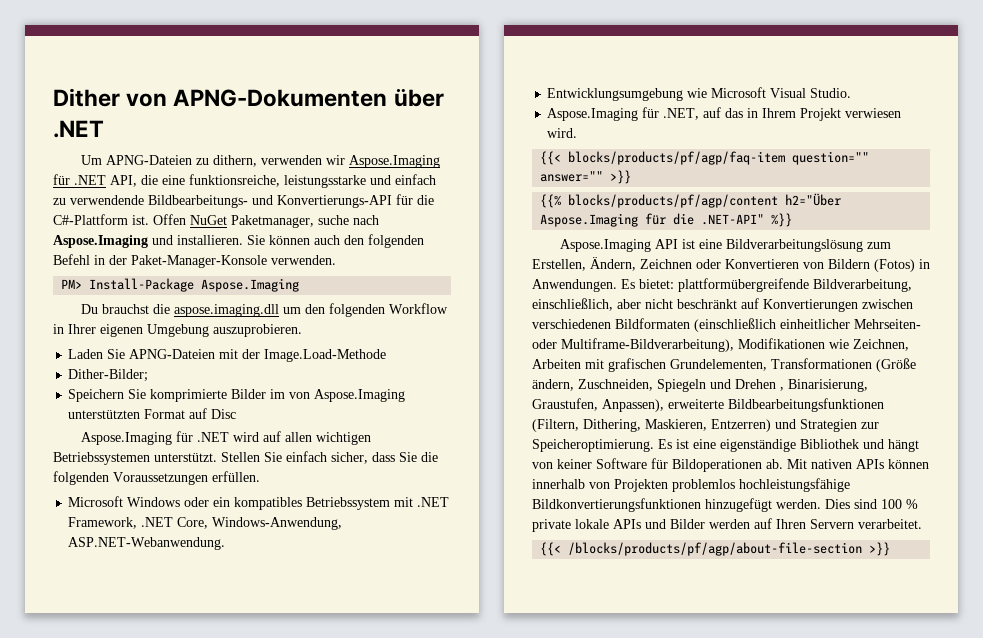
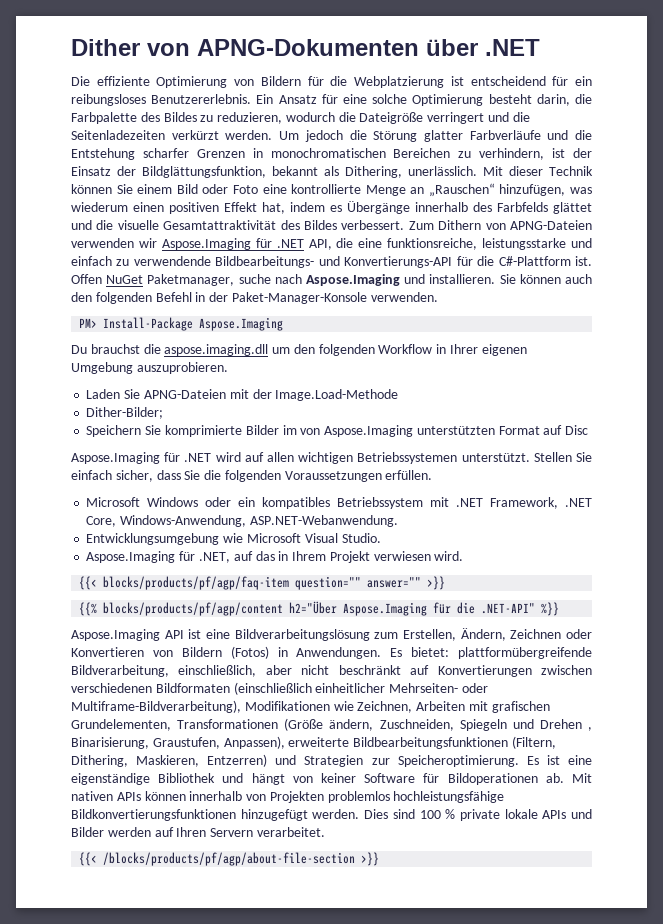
[80,155,257,167] Um APNG-Dateien zu dithern, -> [71,76,592,88] [71,94,592,106] [71,112,530,124] [71,130,592,142] [71,148,593,160] [71,166,593,178] [71,183,592,197] [71,201,592,214] [71,220,592,230] Die effiziente Optimierung von Bildern für die Webplatzierung ist entscheidend für ein reibungsloses Benutzererlebnis. Ein Ansatz für eine solche Optimierung besteht darin, die Farbpalette des Bildes zu reduzieren, wodurch die Dateigröße verringert und die Seitenladezeiten verkürzt werden. Um jedoch die Störung glatter Farbverläufe und die Entstehung scharfer Grenzen in monochromatischen Bereichen zu verhindern, ist der Einsatz der Bildglättungsfunktion, bekannt als Dithering, unerlässlich. Mit dieser Technik können Sie einem Bild oder Foto eine kontrollierte Menge an „Rauschen“ hinzufügen, was wiederum einen positiven Effekt hat, indem es Übergänge innerhalb des Farbfelds glättet und die visuelle Gesamtattraktivität des Bildes verbessert. Zum Dithern von APNG-Dateien

